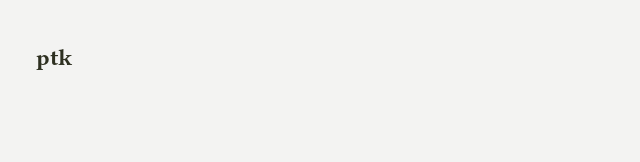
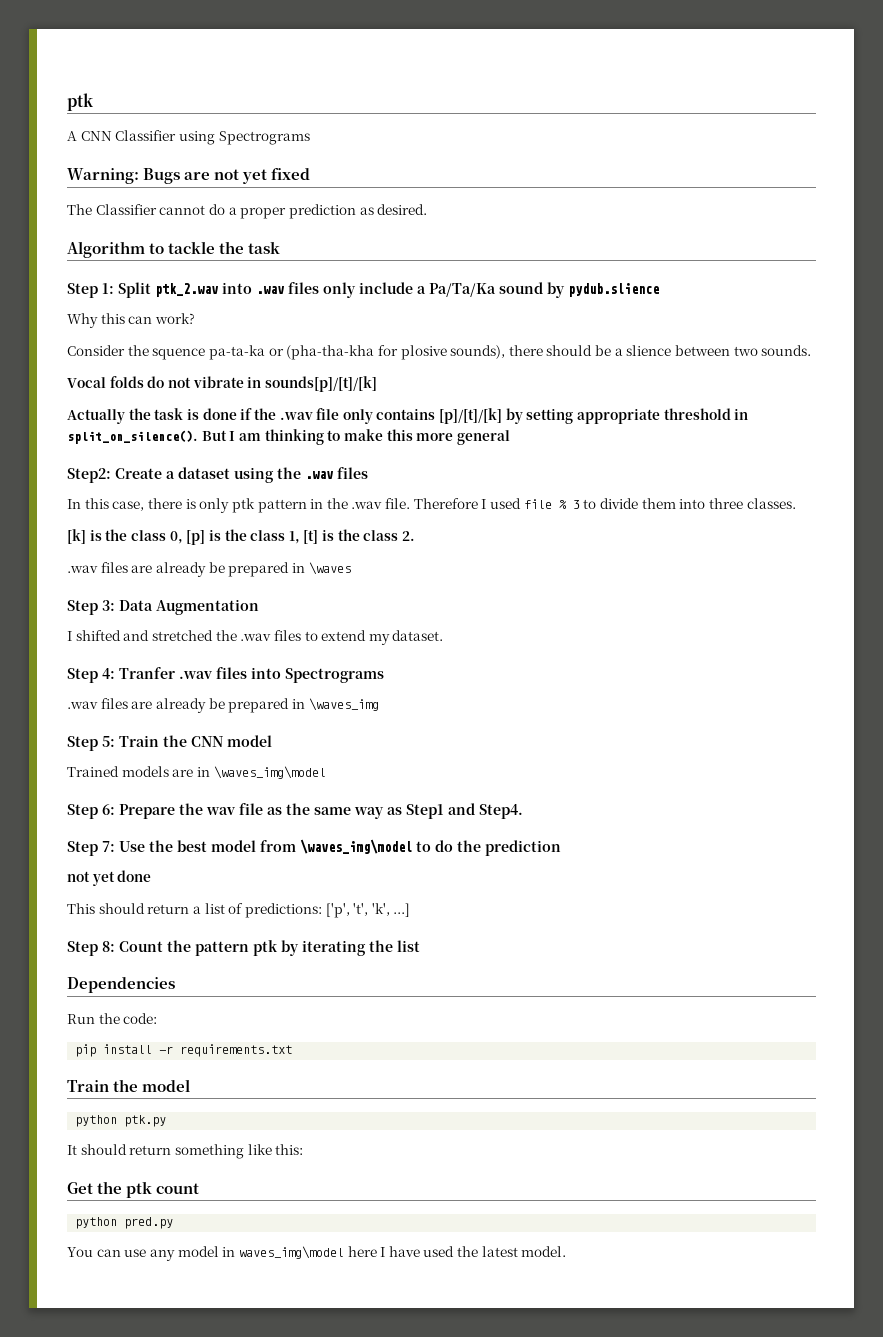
[36,49,73,70] ptk -> [67,93,94,111] [67,130,310,145] [67,168,311,184] [67,204,428,219] [67,241,281,258] [67,282,659,298] [67,313,195,328] [67,345,812,360] [67,376,377,392] [67,408,749,424] [67,429,510,445] [67,467,368,483] [67,498,796,513] [67,529,416,545] [67,562,351,577] [67,599,259,615] [67,630,444,645] [67,667,384,683] [67,698,379,713] [67,735,272,751] [67,766,326,779] [67,803,523,819] [67,839,561,856] [67,870,152,886] [67,903,411,918] [67,940,420,956] [67,977,175,993] [67,1013,158,1024] [75,1044,293,1057] [67,1079,191,1092] [75,1115,167,1127] [67,1144,304,1159] [67,1181,200,1198] [75,1217,174,1229] [67,1246,567,1261] ptk // A CNN Classifier using Spectrograms // Warning: Bugs are not yet fixed // The Classifier cannot do a proper prediction as desired. // Algorithm to tackle the task // Step 1: Split ptk_2.wav into .wav files only include a Pa/Ta/Ka sound by pydub.slience // Why this can work? // Consider the squence pa-ta-ka or (pha-tha-kha for plosive sounds), there should be a slience between two sounds. // Vocal folds do not vibrate in sounds[p]/[t]/[k] // Actually the task is done if the .wav file only contains [p]/[t]/[k] by setting appropriate threshold in split_on_silence(). But I am thinking to make this more general // Step2: Create a dataset using the .wav files // In this case, there is only ptk pattern in the .wav file. Therefore I used file % 3 to divide them into three classes. // [k] is the class 0, [p] is the class 1, [t] is the class 2. // .wav files are already be prepared in \waves // Step 3: Data Augmentation // I shifted and stretched the .wav files to extend my dataset. // Step 4: Tranfer .wav files into Spectrograms // .wav files are already be prepared in \waves_img // Step 5: Train the CNN model // Trained models are in \waves_img\model // Step 6: Prepare the wav file as the same way as Step1 and Step4. // Step 7: Use the best model from \waves_img\model to do the prediction // not yet done // This should return a list of predictions: ['p', 't', 'k', ...] // Step 8: Count the pattern ptk by iterating the list // Dependencies // Run the code: // pip install -r requirements.txt // Train the model // python ptk.py // It should return something like this: // Get the ptk count // python pred.py // You can use any model in waves_img\model here I have used the latest model.

